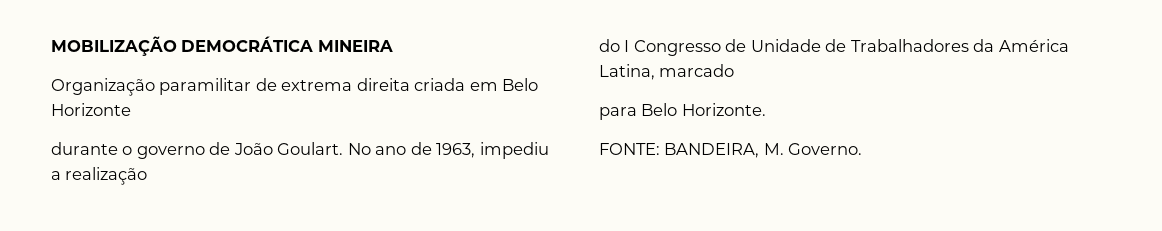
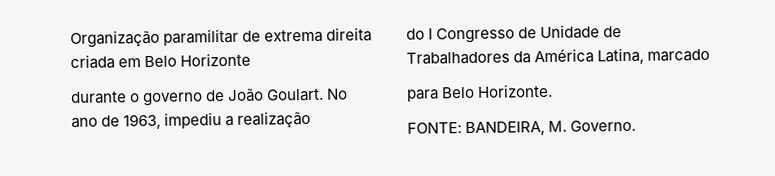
[51,36,393,56] MOBILIZAÇÃO DEMOCRÁTICA MINEIRA // -> (70, 38) none

